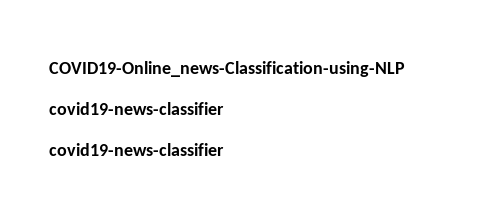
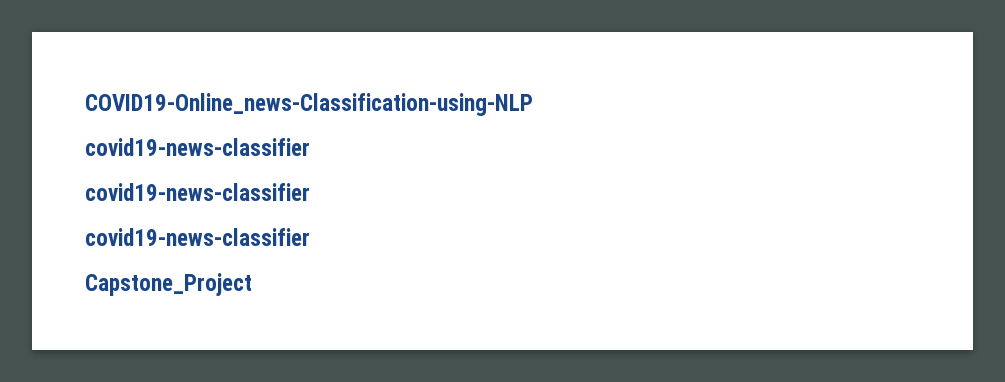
(224, 149) none -> [85,228,310,246] [85,273,252,296] // covid19-news-classifier // Capstone_Project

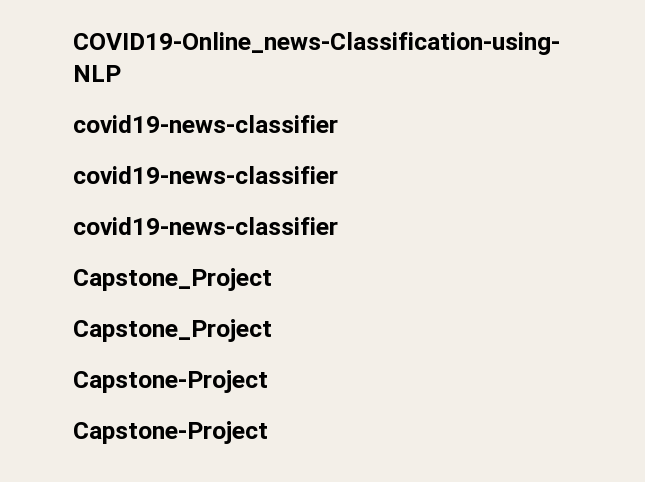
(252, 284) none -> [73,319,272,342] [73,370,268,393] [73,421,268,444] // Capstone_Project // Capstone-Project // Capstone-Project

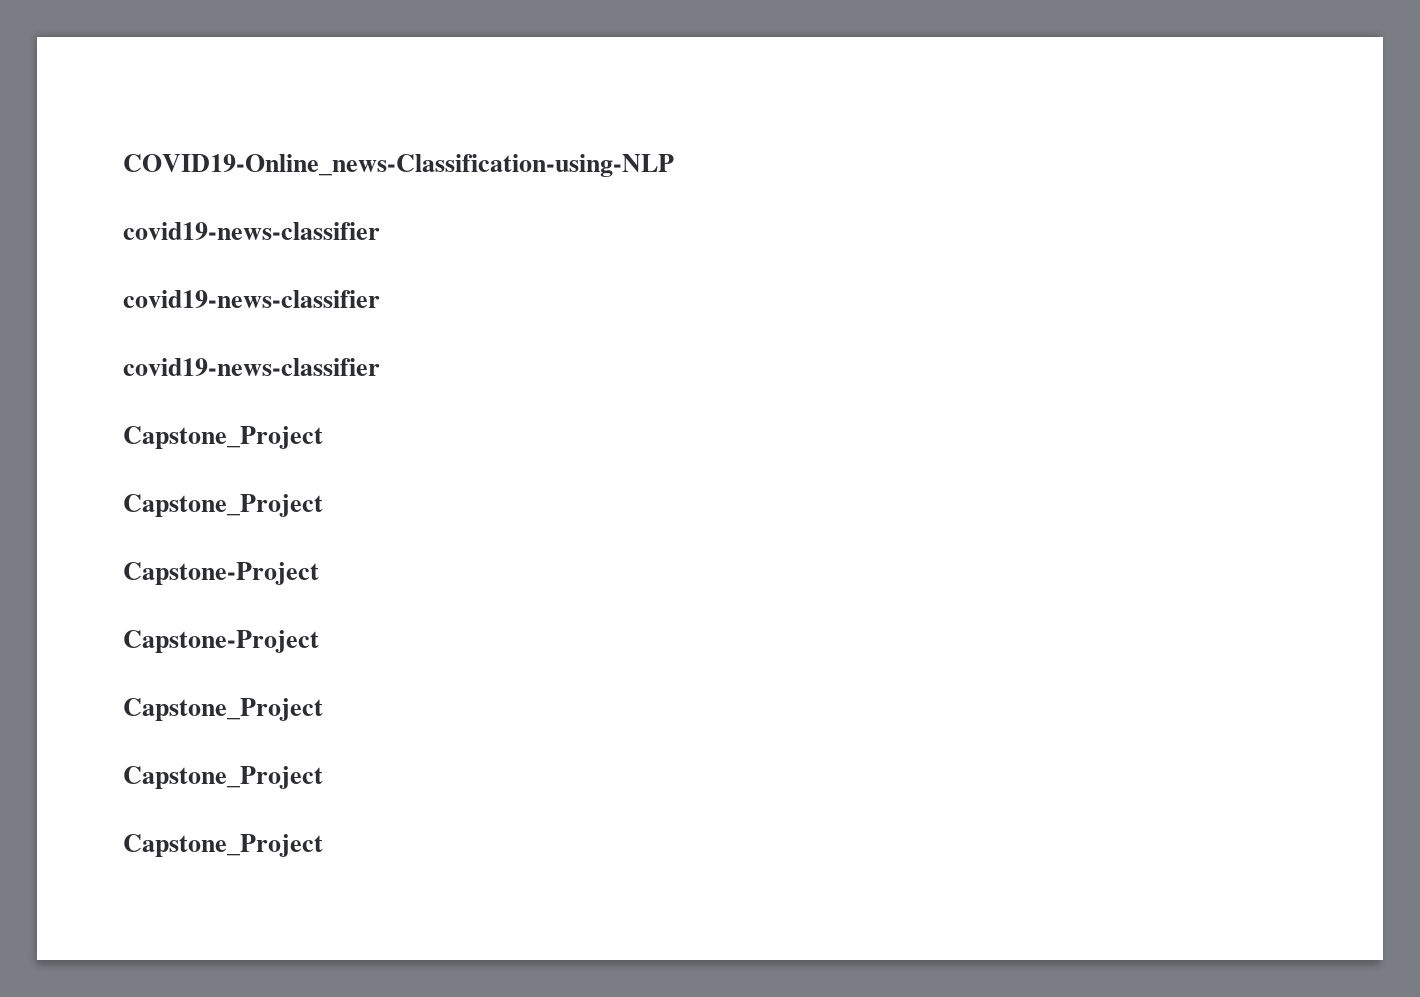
(268, 432) none -> [123,698,323,721] [123,766,323,789] [123,834,323,857] // Capstone_Project // Capstone_Project // Capstone_Project

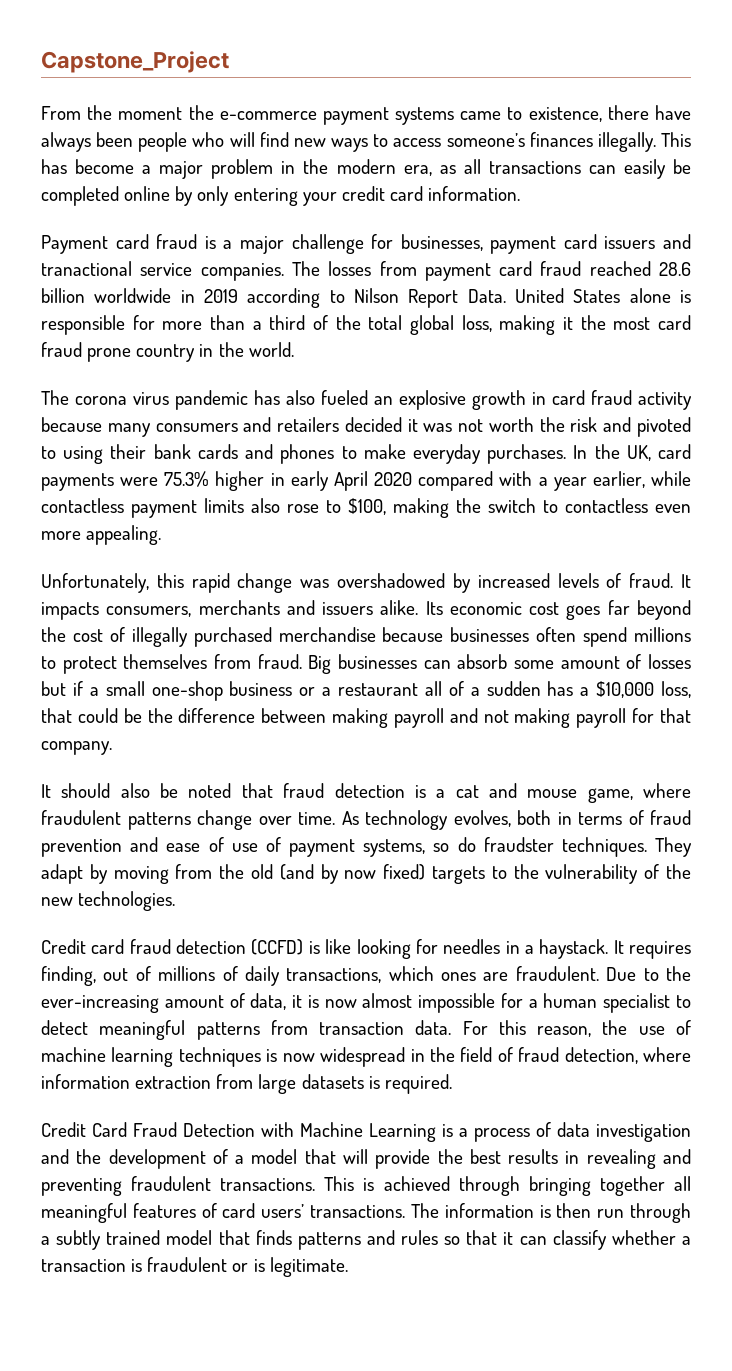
[123,154,674,177] [123,222,380,240] [123,290,380,308] [123,358,380,376] [123,426,323,449] [123,494,323,517] [123,562,319,585] [123,630,319,653] [123,698,323,721] [123,766,323,789] [123,834,323,857] COVID19-Online_news-Classification-using-NLP // covid19-news-classifier // covid19-news-classifier // covid19-news-classifier // Capstone_Project // Capstone_Project // Capstone-Project // Capstone-Project // Capstone_Project // Capstone_Project // Capstone_Project -> [41,51,229,73] [41,105,692,125] [41,132,691,152] [41,159,691,179] [41,186,521,206] [41,234,691,254] [41,261,691,281] [41,288,691,308] [41,315,691,335] [41,342,294,362] [41,390,692,410] [41,417,691,437] [41,444,691,464] [41,471,691,491] [41,498,691,518] [41,525,162,545] [41,573,691,593] [41,600,691,620] [41,627,691,647] [41,654,691,674] [41,681,691,701] [41,708,691,728] [41,741,112,755] [41,783,691,803] [41,810,691,830] [41,837,692,857] [41,864,691,884] [41,891,176,911] [41,939,691,959] [41,966,691,986] [41,993,691,1013] [41,1020,692,1040] [41,1047,692,1067] [41,1074,452,1094] [41,1122,691,1142] [41,1149,692,1169] [41,1176,692,1196] [41,1203,692,1223] [41,1230,691,1250] [41,1257,348,1277] Capstone_Project // From the moment the e-commerce payment systems came to existence, there have always been people who will find new ways to access someone’s finances illegally. This has become a major problem in the modern era, as all transactions can easily be completed online by only entering your credit card information. // Payment card fraud is a major challenge for businesses, payment card issuers and tranactional service companies. The losses from payment card fraud reached 28.6 billion worldwide in 2019 according to Nilson Report Data. United States alone is responsible for more than a third of the total global loss, making it the most card fraud prone country in the world. // The corona virus pandemic has also fueled an explosive growth in card fraud activity because many consumers and retailers decided it was not worth the risk and pivoted to using their bank cards and phones to make everyday purchases. In the UK, card payments were 75.3% higher in early April 2020 compared with a year earlier, while contactless payment limits also rose to $100, making the switch to contactless even more appealing. // Unfortunately, this rapid change was overshadowed by increased levels of fraud. It impacts consumers, merchants and issuers alike. Its economic cost goes far beyond the cost of illegally purchased merchandise because businesses often spend millions to protect themselves from fraud. Big businesses can absorb some amount of losses but if a small one-shop business or a restaurant all of a sudden has a $10,000 loss, that could be the difference between making payroll and not making payroll for that company. // It should also be noted that fraud detection is a cat and mouse game, where fraudulent patterns change over time. As technology evolves, both in terms of fraud prevention and ease of use of payment systems, so do fraudster techniques. They adapt by moving from the old (and by now fixed) targets to the vulnerability of the new technologies. // Credit card fraud detection (CCFD) is like looking for needles in a haystack. It requires finding, out of millions of daily transactions, which ones are fraudulent. Due to the ever-increasing amount of data, it is now almost impossible for a human specialist to detect meaningful patterns from transaction data. For this reason, the use of machine learning techniques is now widespread in the field of fraud detection, where information extraction from large datasets is required. // Credit Card Fraud Detection with Machine Learning is a process of data investigation and the development of a model that will provide the best results in revealing and preventing fraudulent transactions. This is achieved through bringing together all meaningful features of card users’ transactions. The information is then run through a subtly trained model that finds patterns and rules so that it can classify whether a transaction is fraudulent or is legitimate.

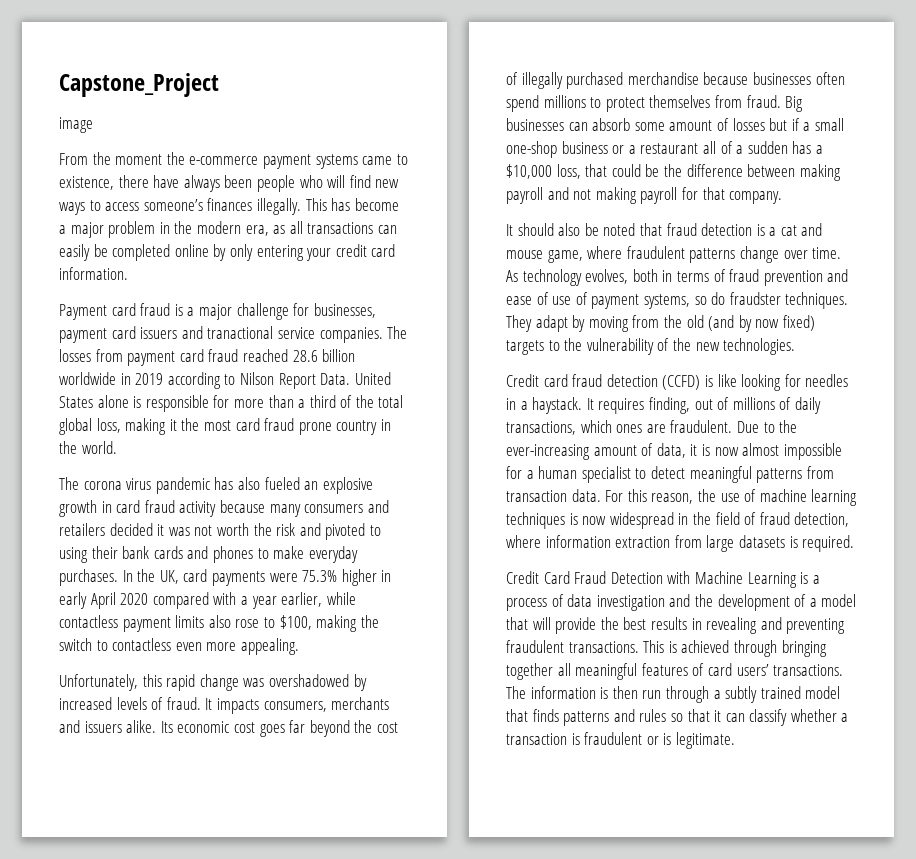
(229, 62) none -> [59,117,93,133] // image

